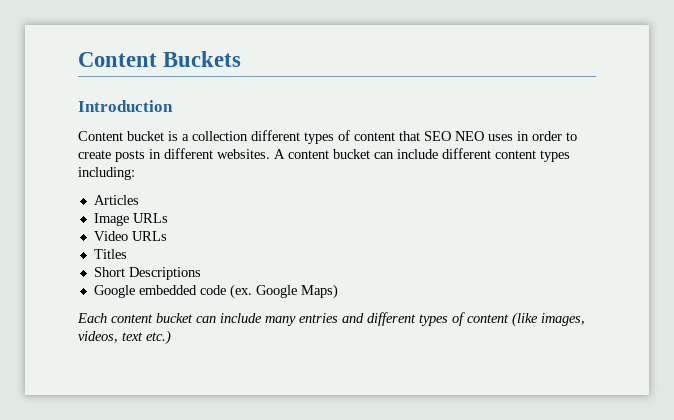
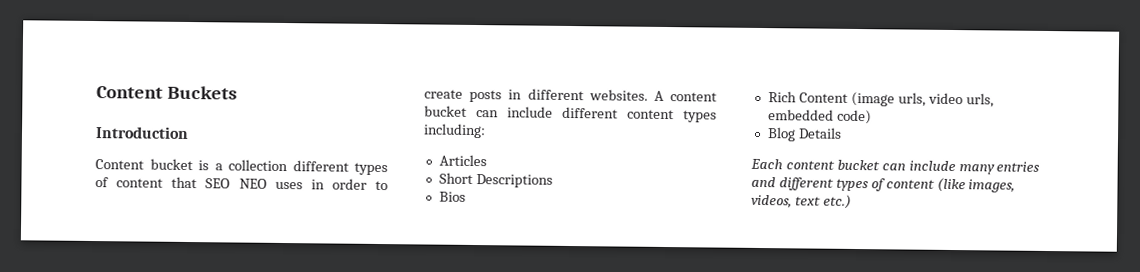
[93,213,168,226] [93,231,167,241] [93,249,127,259] [93,267,201,280] [93,284,338,299] Image URLs // Video URLs // Titles // Short Descriptions // Google embedded code (ex. Google Maps) -> [438,172,553,188] [438,191,466,202] [767,91,994,108] [767,109,872,125] [766,127,842,142] Short Descriptions // Bios // Rich Content (image urls, video urls, embedded code) // Blog Details

